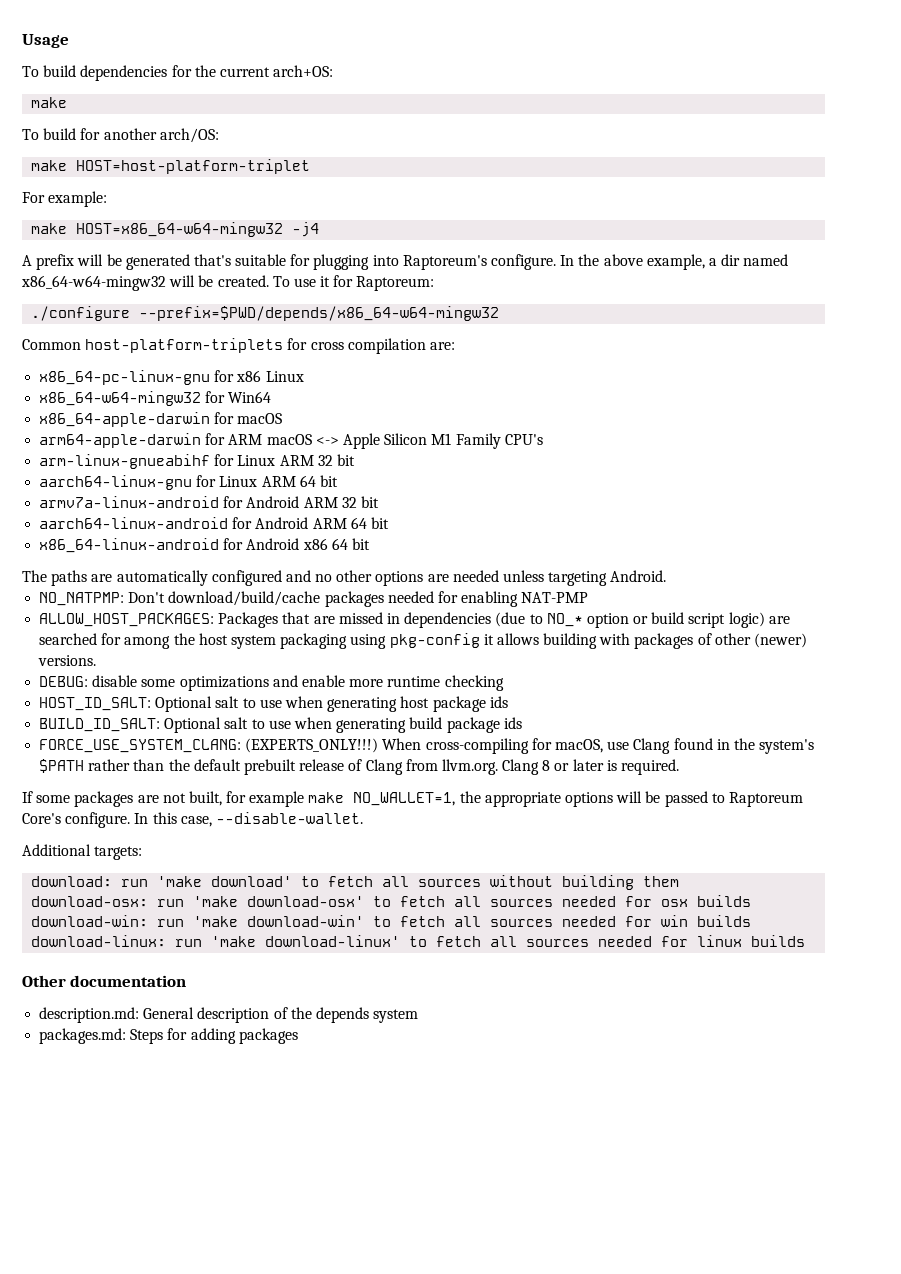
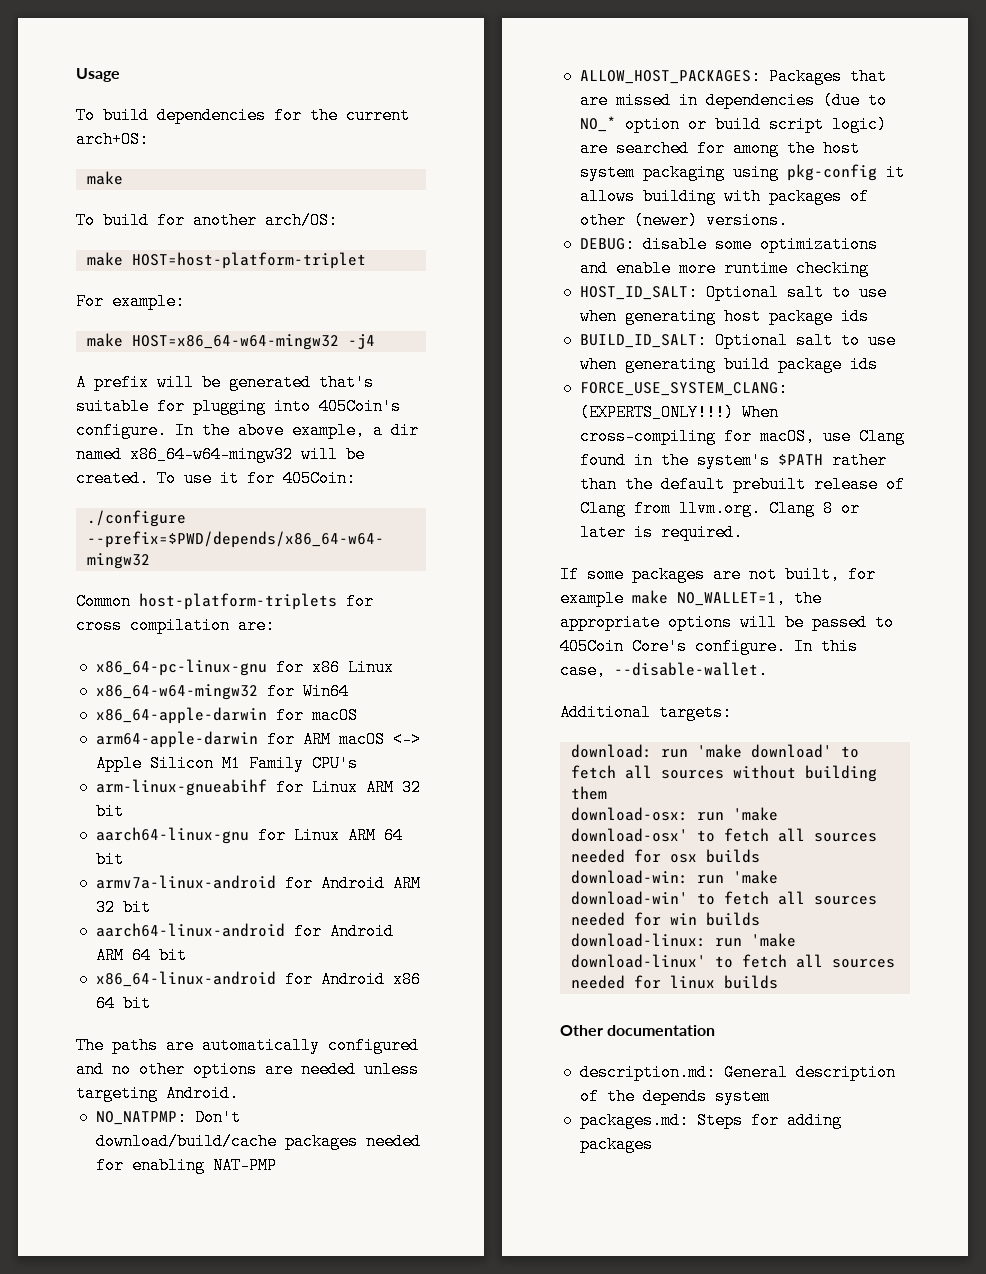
[402,255,487,270] Raptoreum's -> [319,398,401,415] 405Coin's
[356,276,435,291] Raptoreum: -> [283,470,356,487] 405Coin:
[728,792,803,807] Raptoreum -> [560,638,624,655] 405Coin

